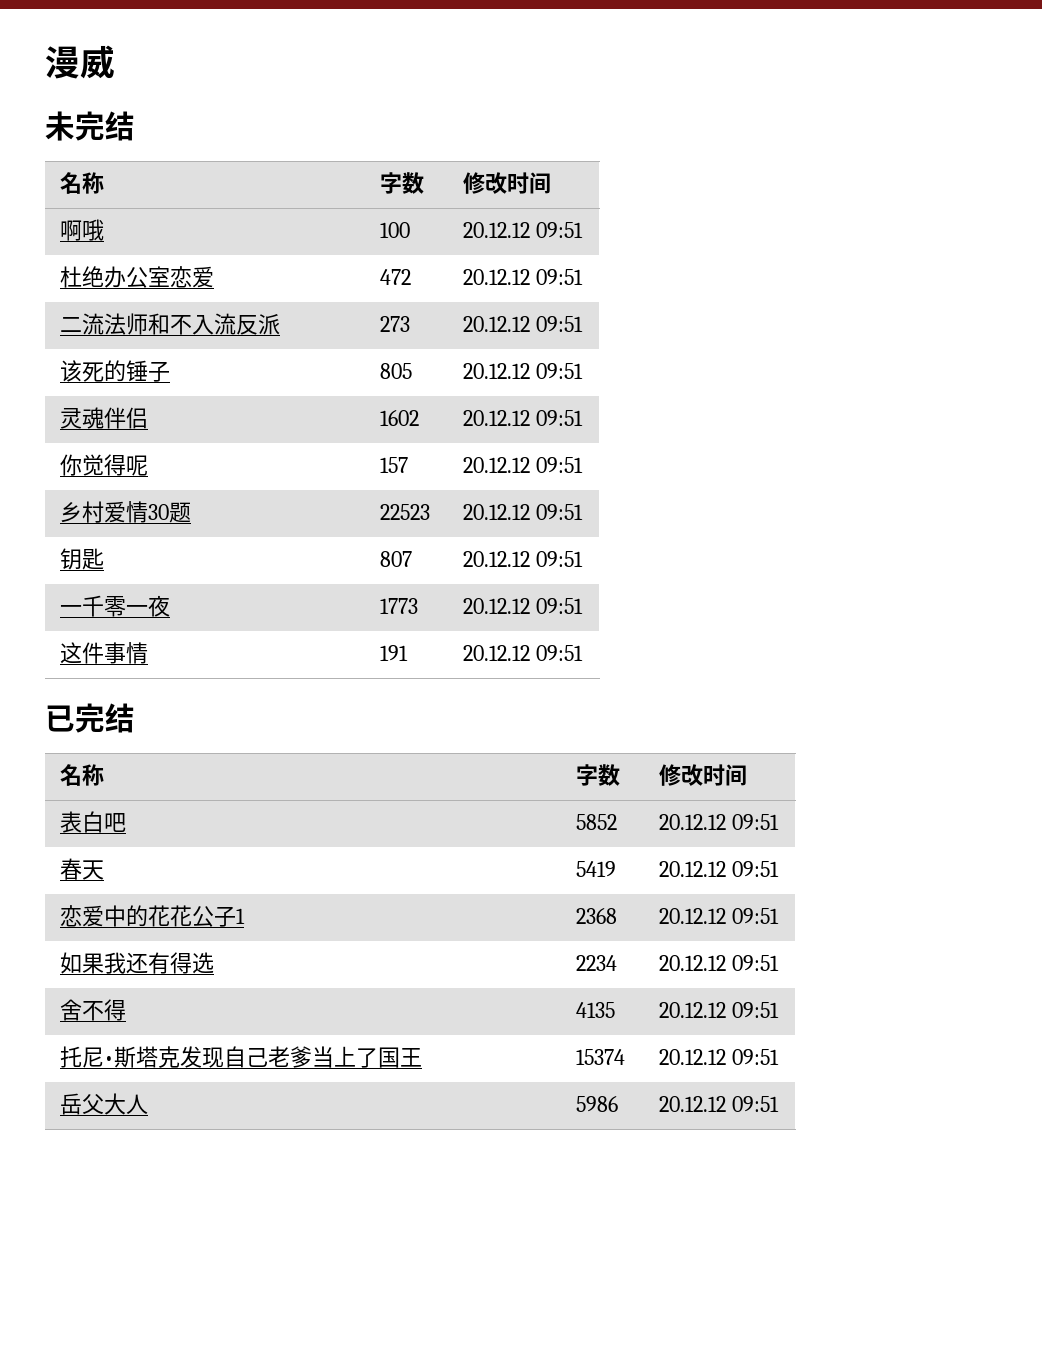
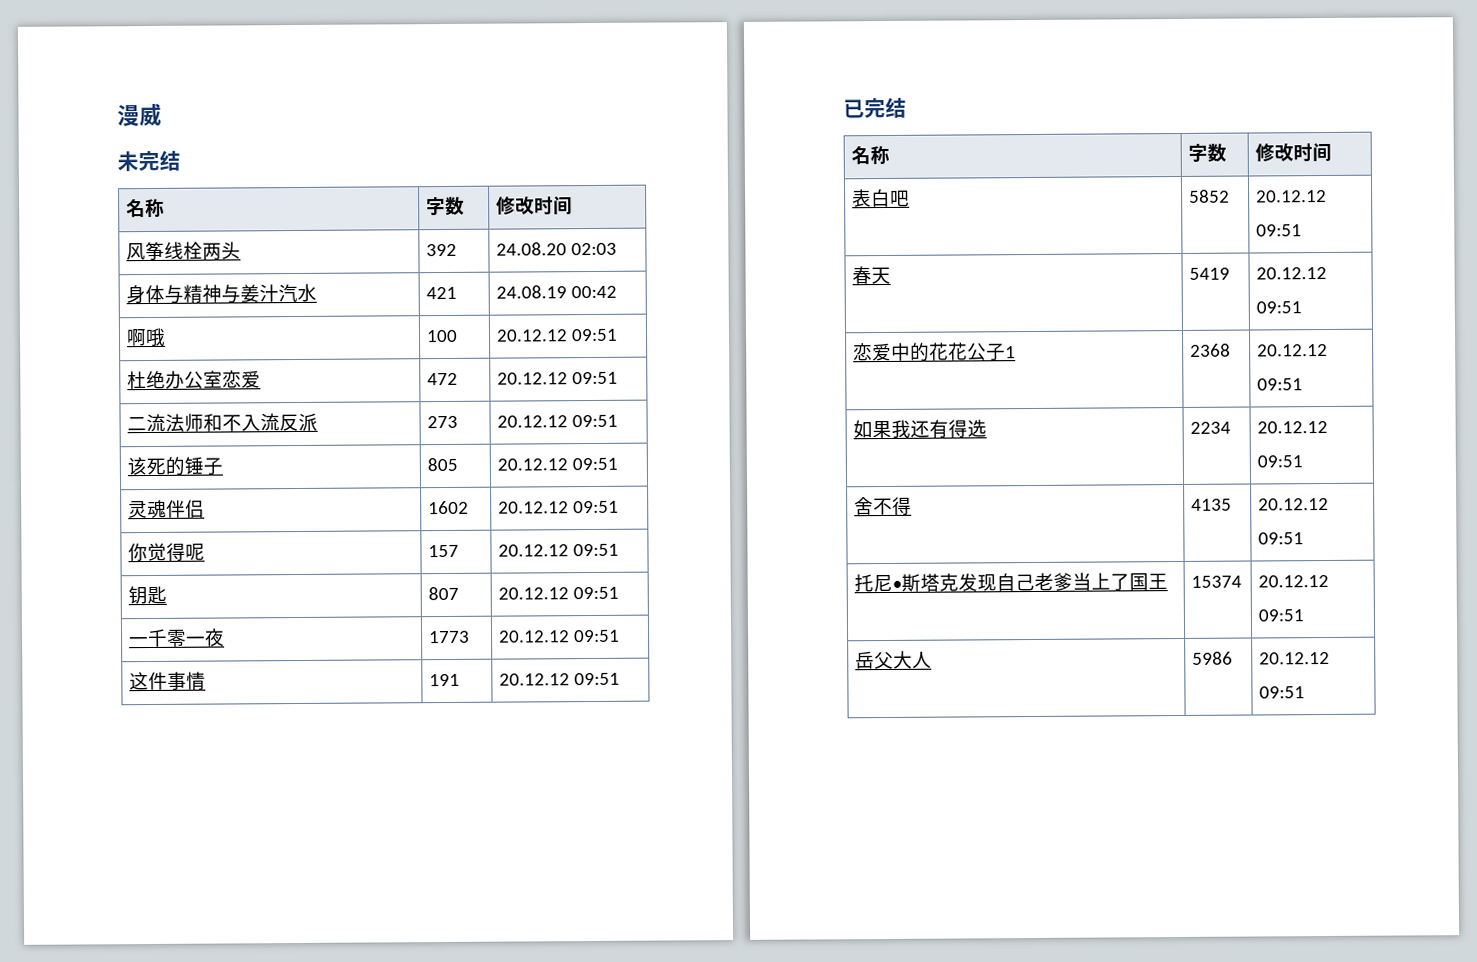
(552, 183) none -> [126,241,242,261] [426,243,458,257] [496,242,618,256] [126,283,318,305] [426,286,458,300] [496,285,618,299] // 风筝线栓两头 | 392 | 24.08.20 02:03 // 身体与精神与姜汁汽水 | 421 | 24.08.19 00:42
[60,501,192,523] [380,504,431,520] [463,504,583,520] // 乡村爱情30题 | 22523 | 20.12.12 09:51 -> (620, 550) none

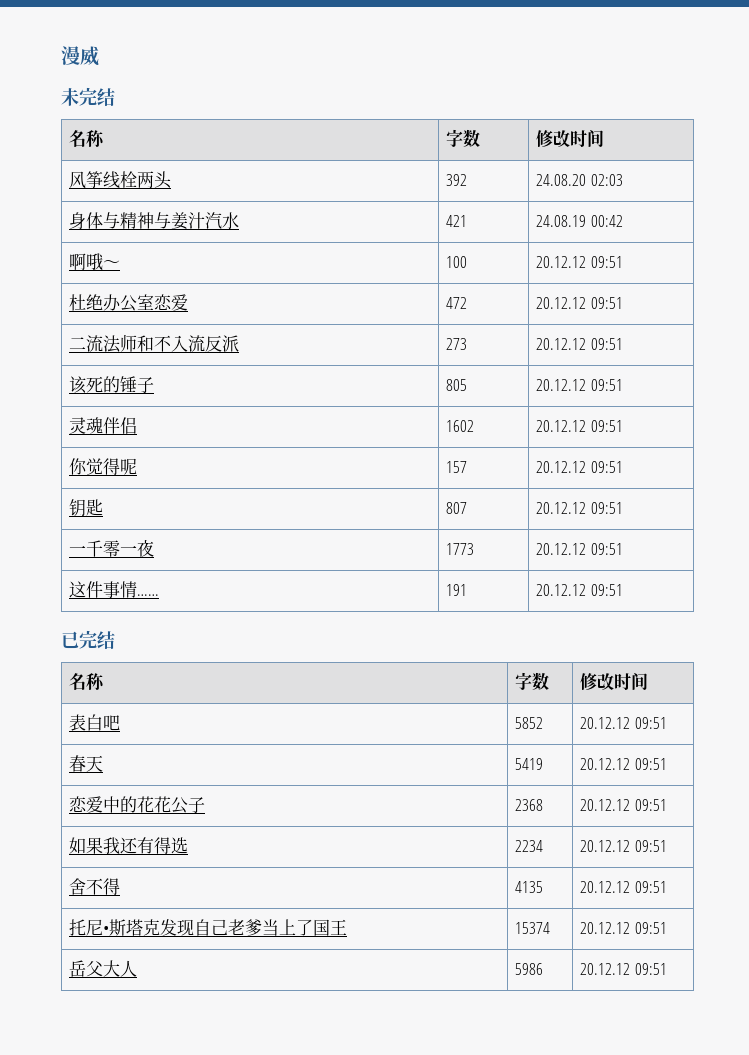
(167, 337) none -> [103,260,121,268] ～
(207, 681) none -> [137,594,160,596] ……
[1005,346,1017,359] 1 -> (206, 805) none

